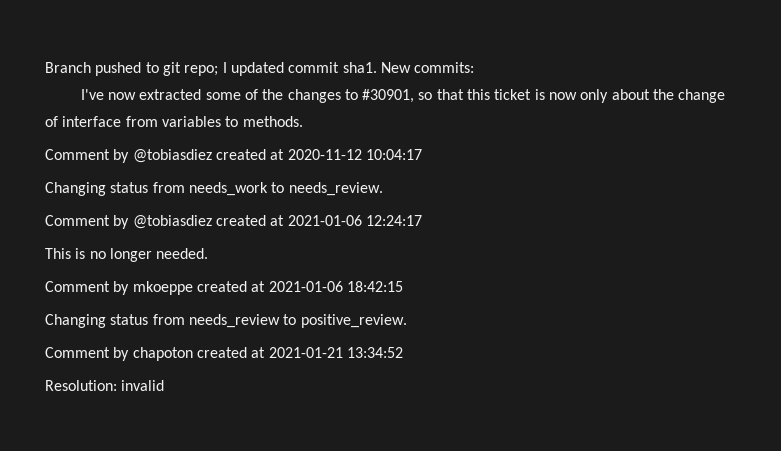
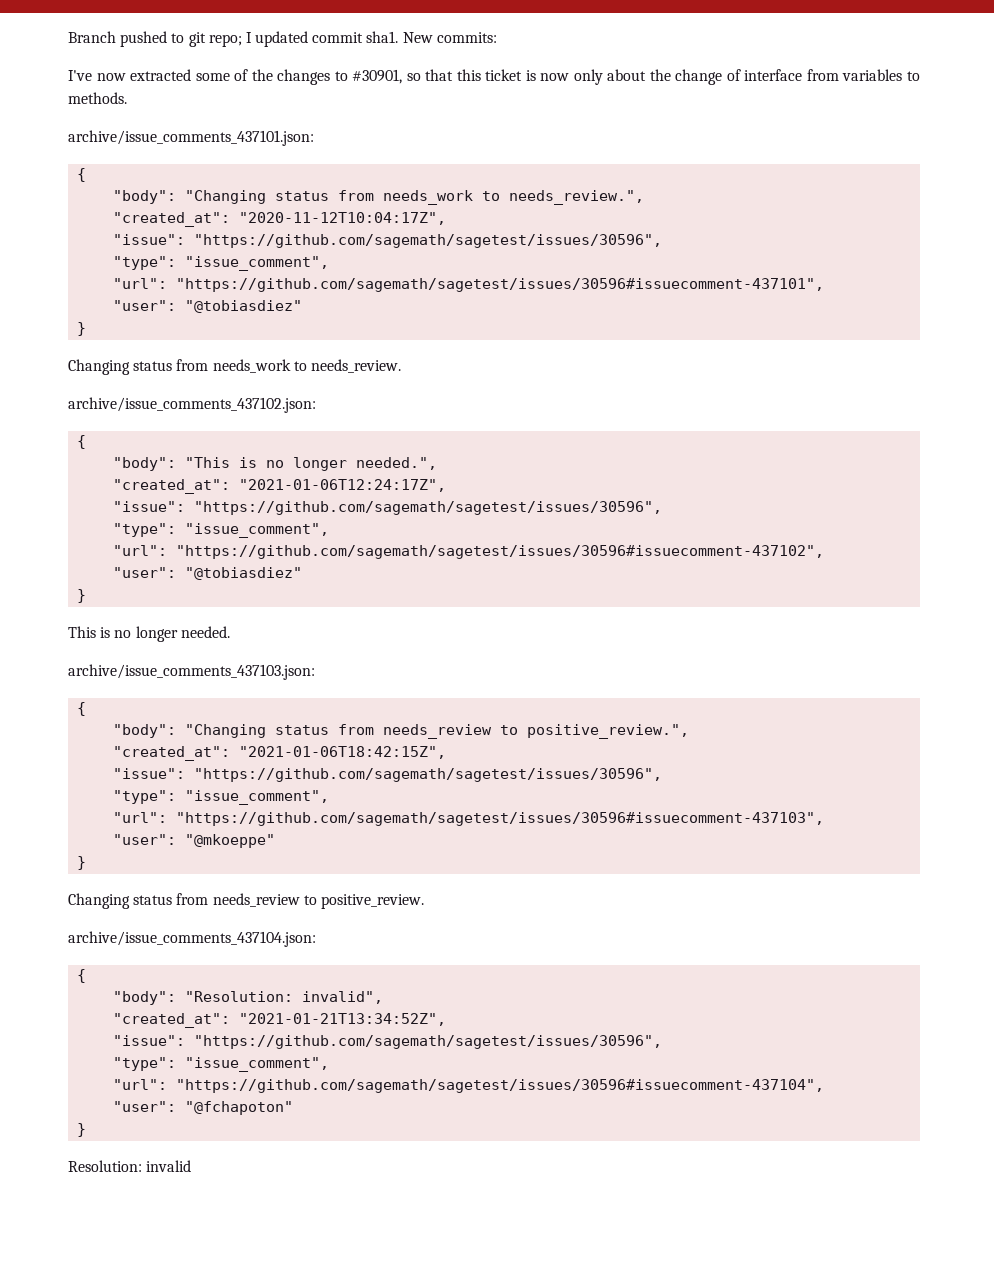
[45,149,422,163] Comment by @tobiasdiez created at 2020-11-12 10:04:17 -> [68,130,314,146] [77,168,87,182] [113,190,645,205] [113,212,447,227] [113,234,663,248] [113,256,330,271] [113,278,825,292] [113,300,303,313] [77,322,87,336] archive/issue_comments_437101.json: // { // "body": "Changing status from needs_work to needs_review.", // "created_at": "2020-11-12T10:04:17Z", // "issue": "https://github.com/sagemath/sagetest/issues/30596", // "type": "issue_comment", // "url": "https://github.com/sagemath/sagetest/issues/30596#issuecomment-437101", // "user": "@tobiasdiez" // }
[45,215,422,229] Comment by @tobiasdiez created at 2021-01-06 12:24:17 -> [68,397,316,413] [77,435,87,449] [113,457,438,471] [113,479,447,494] [113,501,663,515] [113,523,330,538] [113,545,825,559] [113,567,303,580] [77,589,87,603] archive/issue_comments_437102.json: // { // "body": "This is no longer needed.", // "created_at": "2021-01-06T12:24:17Z", // "issue": "https://github.com/sagemath/sagetest/issues/30596", // "type": "issue_comment", // "url": "https://github.com/sagemath/sagetest/issues/30596#issuecomment-437102", // "user": "@tobiasdiez" // }
[45,281,403,295] Comment by mkoeppe created at 2021-01-06 18:42:15 -> [68,664,315,680] [77,702,87,716] [113,724,690,739] [113,746,447,761] [113,768,663,782] [113,790,330,805] [113,812,825,826] [113,834,276,848] [77,856,87,870] archive/issue_comments_437103.json: // { // "body": "Changing status from needs_review to positive_review.", // "created_at": "2021-01-06T18:42:15Z", // "issue": "https://github.com/sagemath/sagetest/issues/30596", // "type": "issue_comment", // "url": "https://github.com/sagemath/sagetest/issues/30596#issuecomment-437103", // "user": "@mkoeppe" // }
[45,347,403,361] Comment by chapoton created at 2021-01-21 13:34:52 -> [68,931,316,947] [77,969,87,983] [113,991,384,1005] [113,1013,447,1028] [113,1035,663,1049] [113,1057,330,1072] [113,1079,825,1093] [113,1101,294,1115] [77,1123,87,1137] archive/issue_comments_437104.json: // { // "body": "Resolution: invalid", // "created_at": "2021-01-21T13:34:52Z", // "issue": "https://github.com/sagemath/sagetest/issues/30596", // "type": "issue_comment", // "url": "https://github.com/sagemath/sagetest/issues/30596#issuecomment-437104", // "user": "@fchapoton" // }

